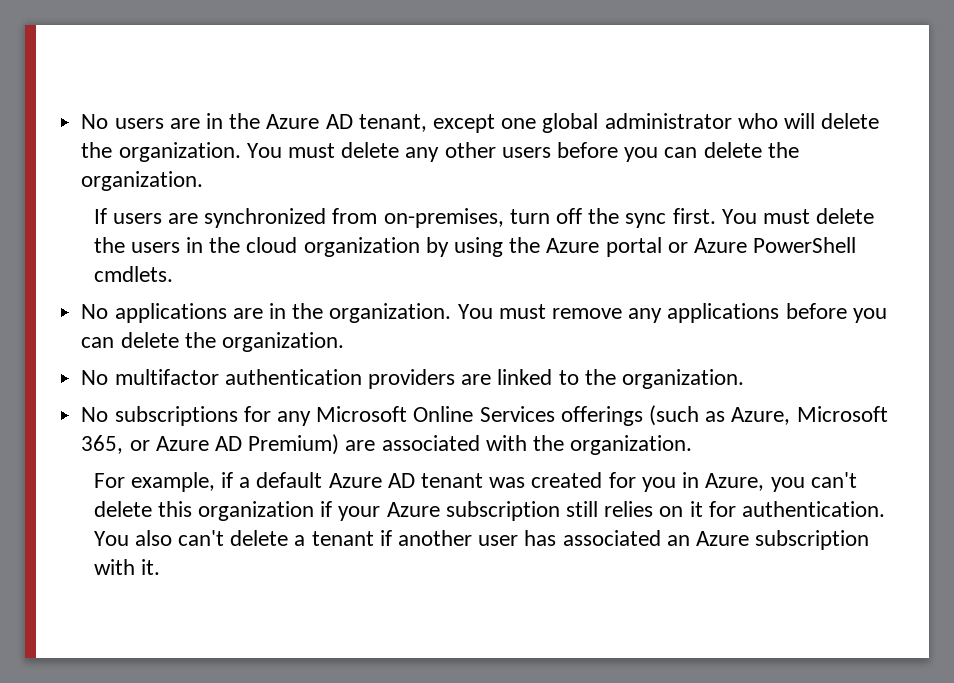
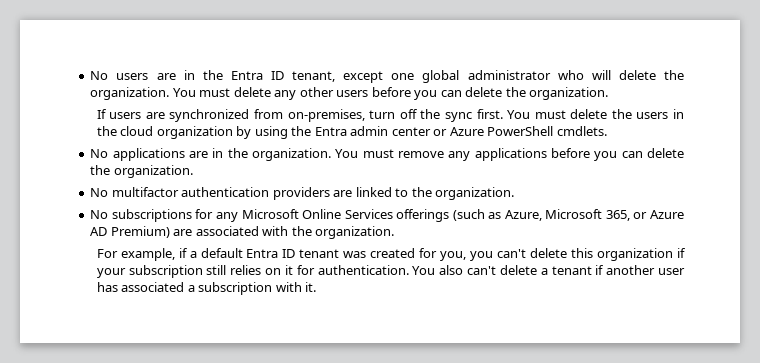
[266,114,353,129] Azure AD -> [230,71,284,80] Entra ID
[546,237,662,257] Azure portal -> [314,126,431,136] Entra admin center
[328,473,415,488] Azure AD -> [246,249,296,258] Entra ID
[641,472,765,492] you in Azure, -> [440,251,467,261] you,
[386,502,440,517] Azure -> (126, 273) none
[666,531,750,546] an Azure -> [187,285,195,292] a

